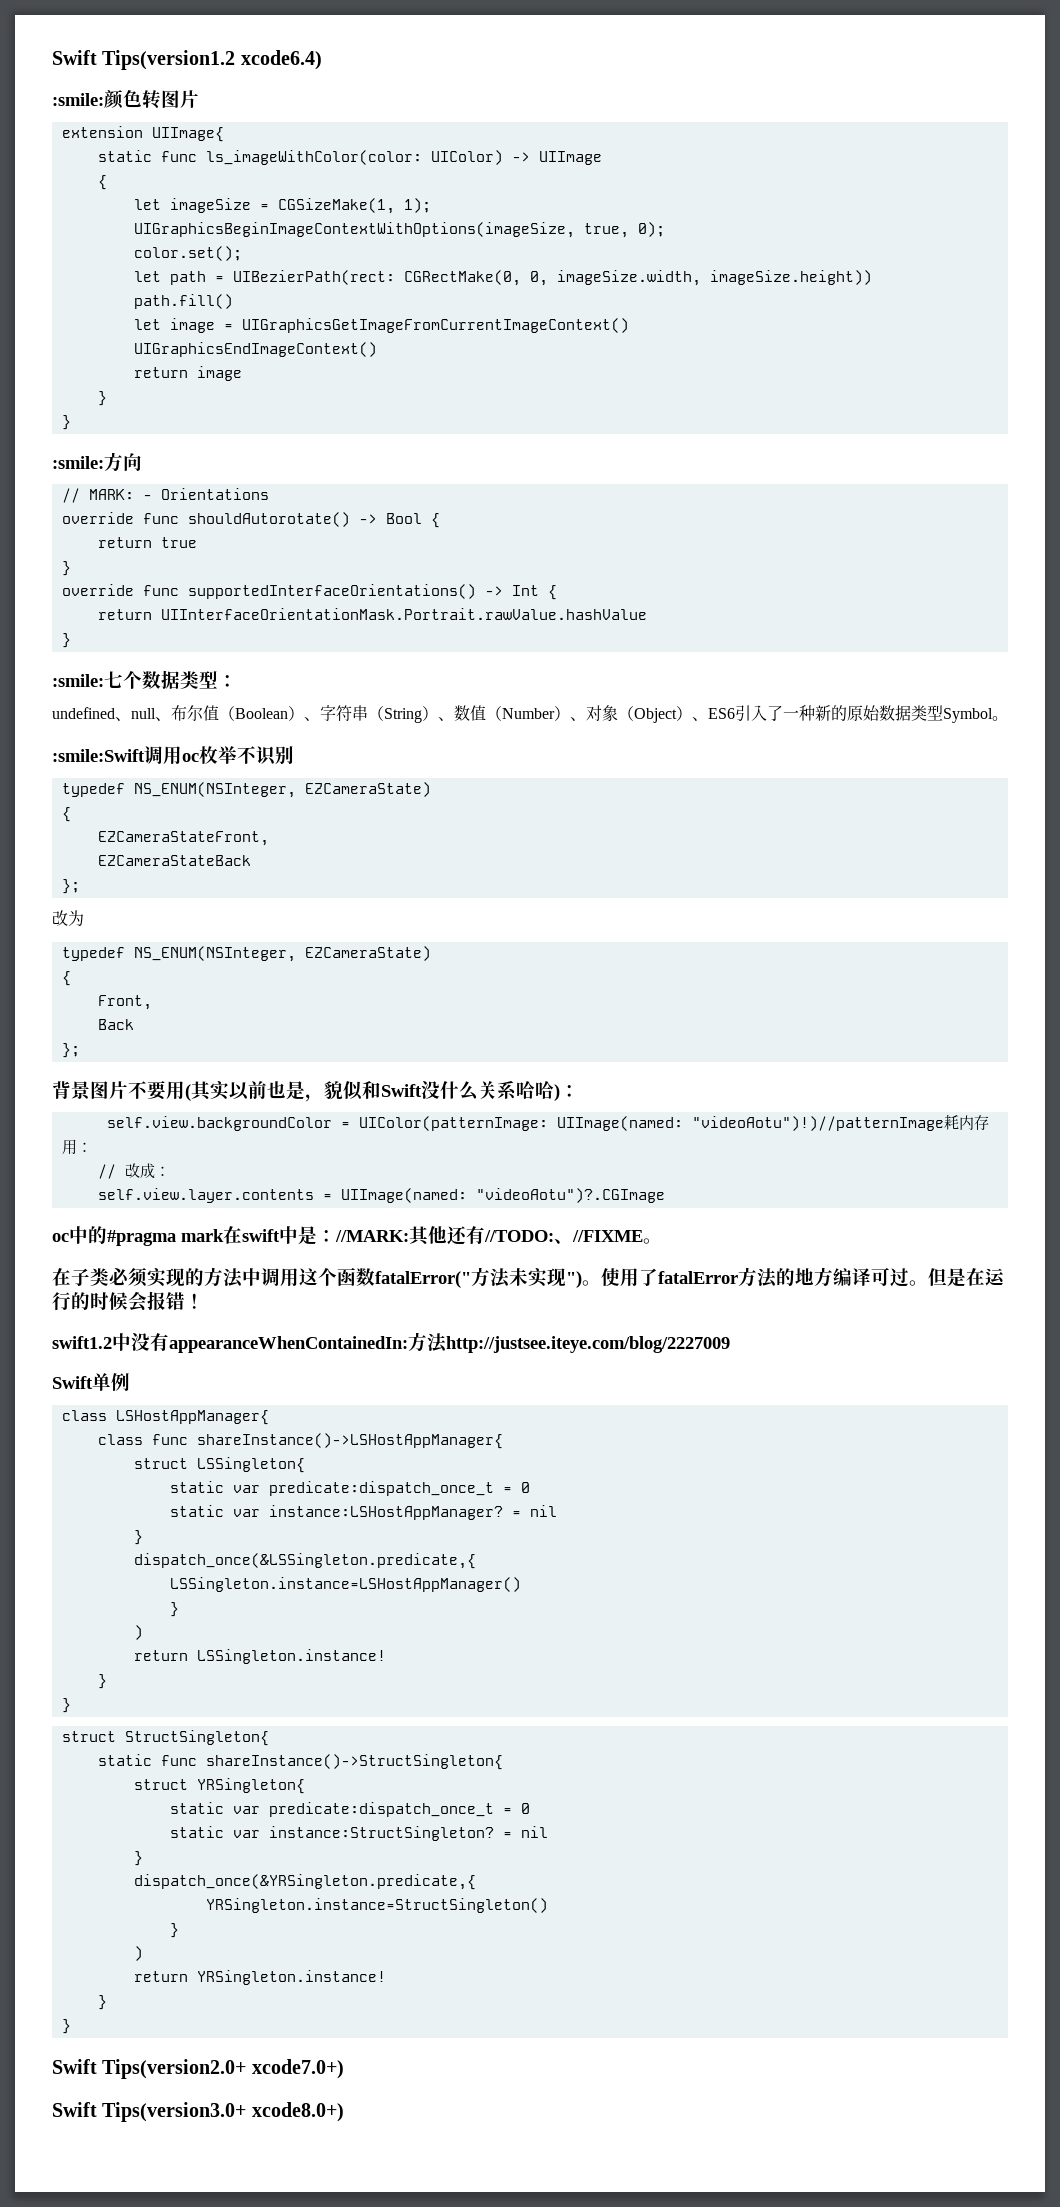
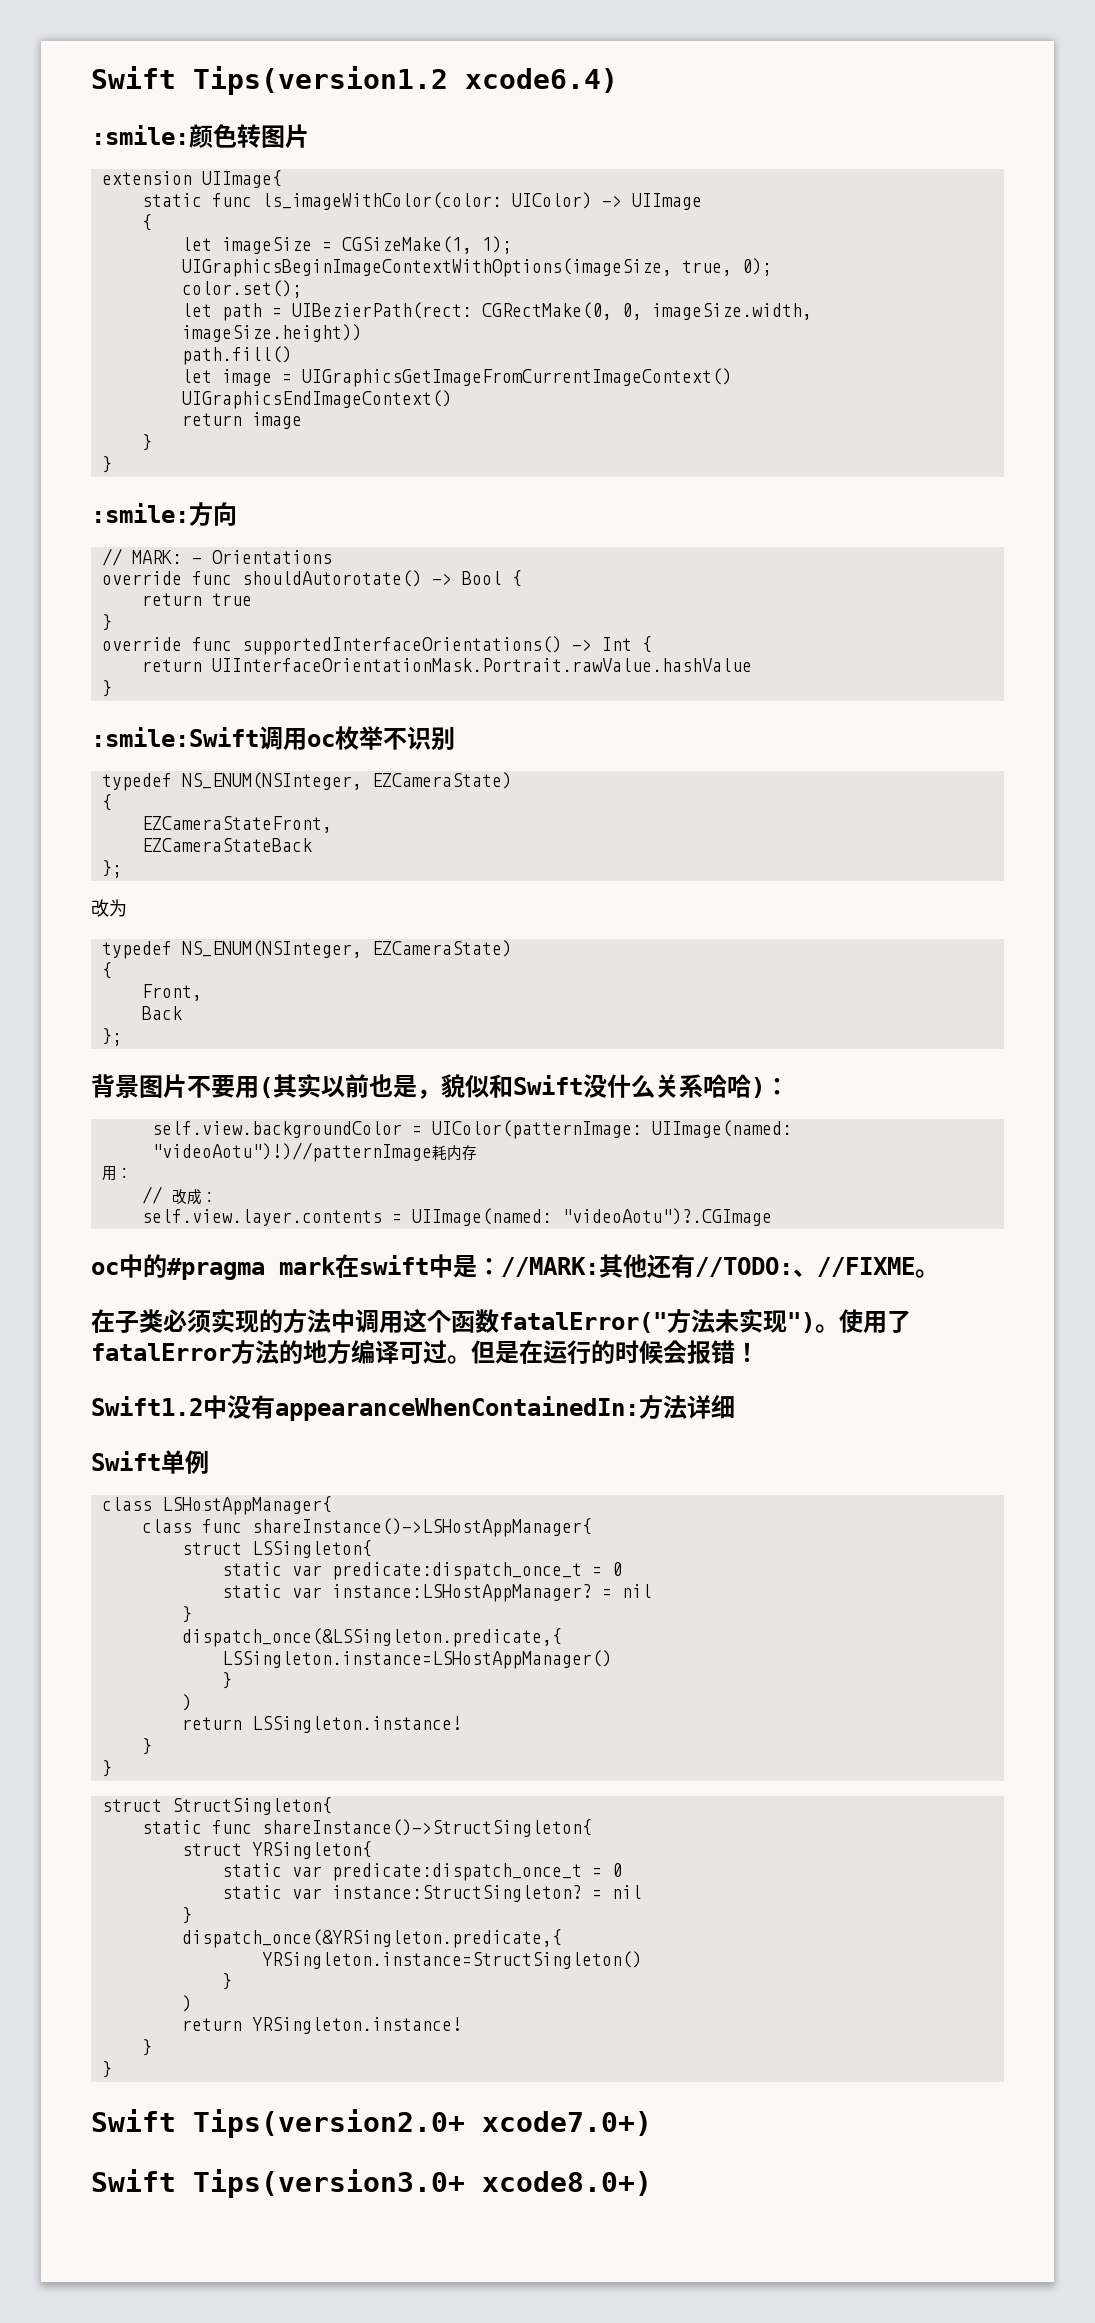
[52,670,237,689] [52,705,1008,723] // :smile:七个数据类型： // undefined、null、布尔值（Boolean）、字符串（String）、数值（Number）、对象（Object）、ES6引入了一种新的原始数据类型Symbol。 -> (112, 688) none
[52,1336,112,1349] swift1.2 -> [91,1396,203,1416] Swift1.2
[446,1336,730,1353] http://justsee.iteye.com/blog/2227009 -> [687,1395,735,1419] 详细

